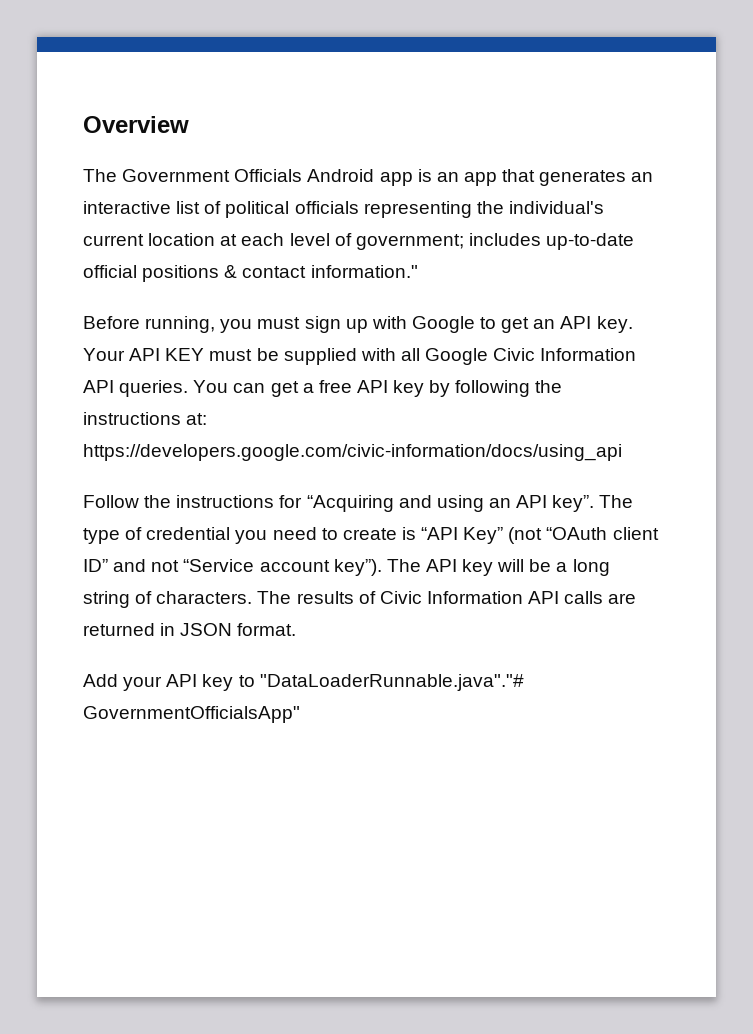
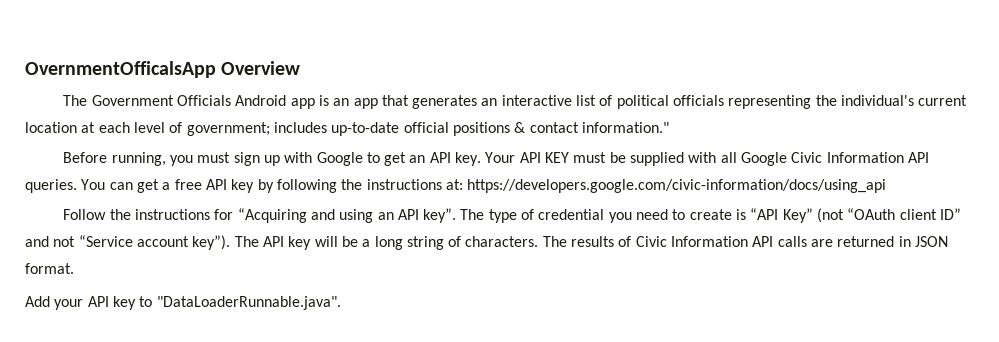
(83, 124) none -> [25,61,216,78] OvernmentOfficalsApp
[259,674,524,691] [83,706,300,723] "DataLoaderRunnable.java"."# GovernmentOfficialsApp" -> [156,296,341,310] "DataLoaderRunnable.java".

